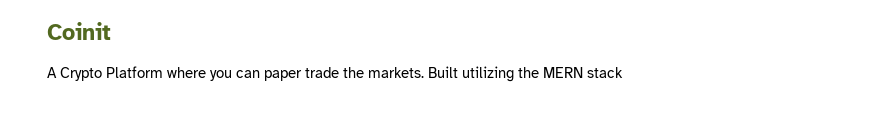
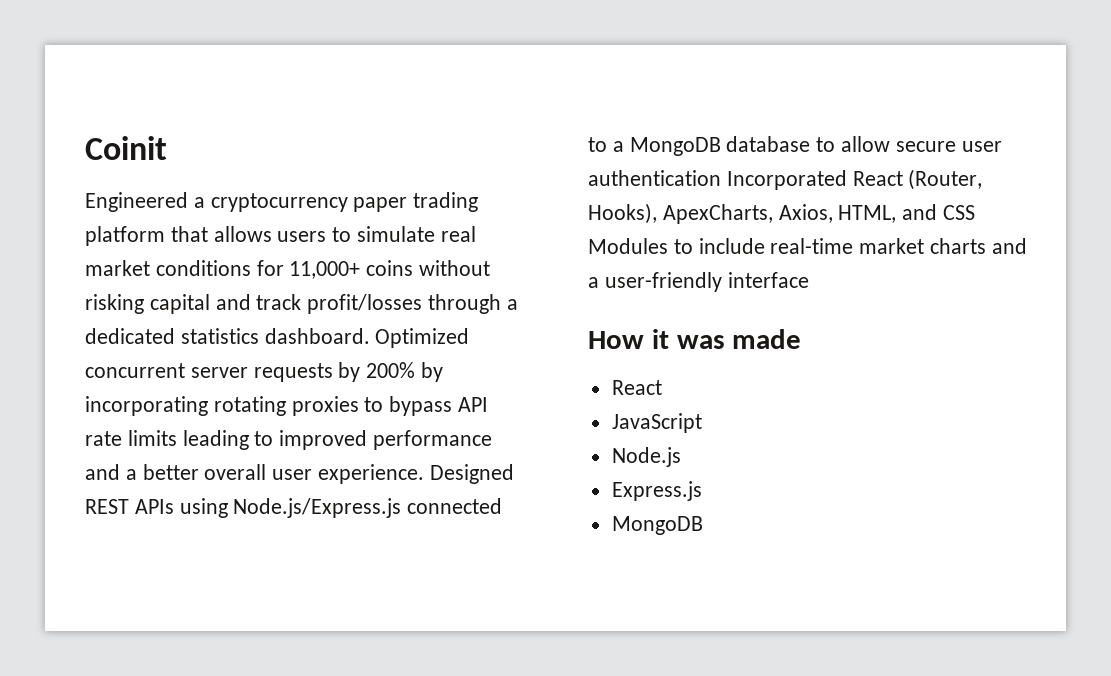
[47,66,623,82] A Crypto Platform where you can paper trade the markets. Built utilizing the MERN stack -> [85,192,479,212] [85,226,476,246] [85,260,491,279] [85,294,518,314] [85,328,470,348] [85,362,444,382] [85,396,489,416] [85,430,493,450] [85,464,514,484] [85,498,503,518] [588,136,1002,156] [588,169,983,190] [588,203,976,224] [588,238,1027,254] [588,272,809,292] [588,329,802,349] [611,380,662,395] [611,413,702,433] [611,447,681,467] [611,481,702,501] [611,516,703,535] Engineered a cryptocurrency paper trading platform that allows users to simulate real market conditions for 11,000+ coins without risking capital and track profit/losses through a dedicated statistics dashboard. Optimized concurrent server requests by 200% by incorporating rotating proxies to bypass API rate limits leading to improved performance and a better overall user experience. Designed REST APIs using Node.js/Express.js connected to a MongoDB database to allow secure user authentication Incorporated React (Router, Hooks), ApexCharts, Axios, HTML, and CSS Modules to include real-time market charts and a user-friendly interface // How it was made // React // JavaScript // Node.js // Express.js // MongoDB

